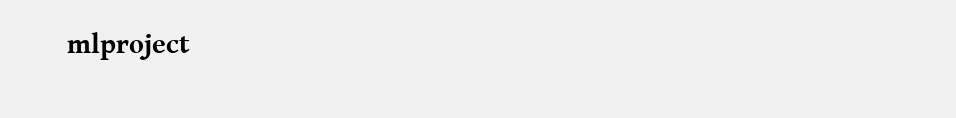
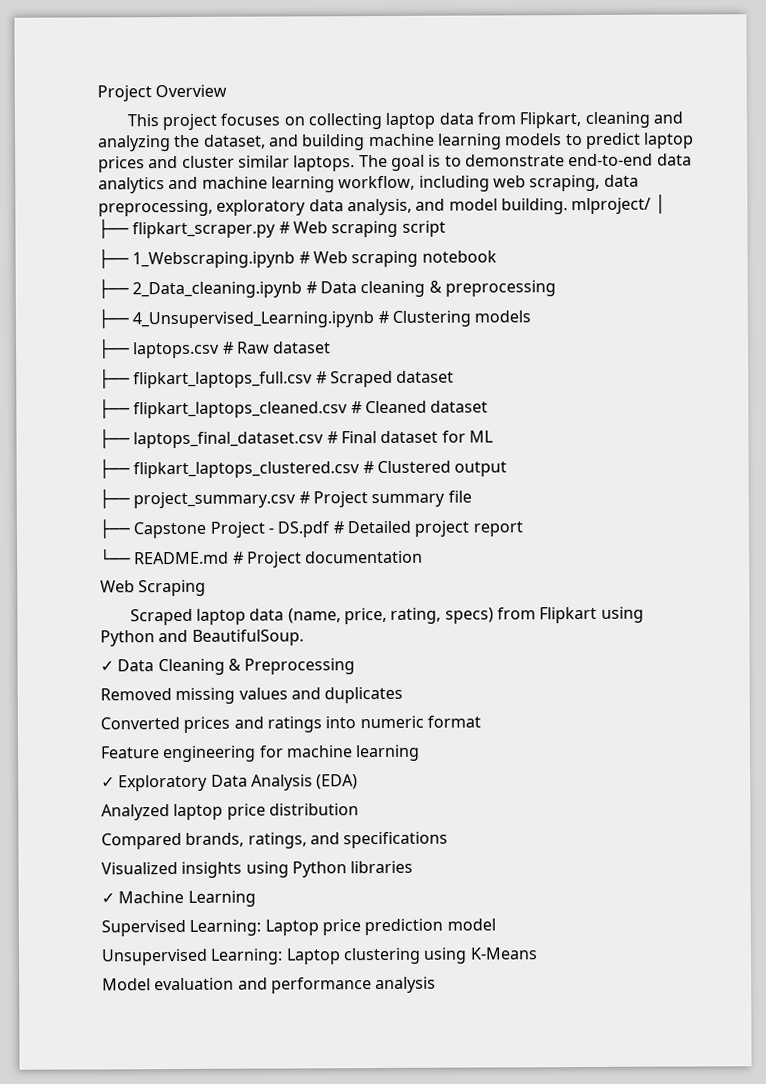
[67,32,190,60] mlproject -> [97,84,228,102] [126,111,683,131] [98,132,695,152] [98,153,692,173] [98,174,639,194] [98,193,666,217] [98,218,446,239] [98,248,497,269] [98,278,556,299] [98,308,532,329] [99,338,332,359] [99,368,455,389] [99,398,489,419] [99,428,493,449] [99,458,508,479] [99,488,472,509] [99,518,523,539] [100,548,424,568] [100,579,207,597] [129,606,644,626] [100,629,304,647] [100,658,356,676] [100,686,404,705] [100,715,481,733] [100,744,421,763] [101,774,359,792] [101,803,359,821] [101,831,449,850] [101,860,414,878] [101,890,256,907] [101,918,496,937] [101,947,538,966] [102,976,437,994] Project Overview // This project focuses on collecting laptop data from Flipkart, cleaning and analyzing the dataset, and building machine learning models to predict laptop prices and cluster similar laptops. The goal is to demonstrate end-to-end data analytics and machine learning workflow, including web scraping, data preprocessing, exploratory data analysis, and model building. mlproject/ │ ├── flipkart_scraper.py # Web scraping script // ├── 1_Webscraping.ipynb # Web scraping notebook // ├── 2_Data_cleaning.ipynb # Data cleaning & preprocessing // ├── 4_Unsupervised_Learning.ipynb # Clustering models // ├── laptops.csv # Raw dataset // ├── flipkart_laptops_full.csv # Scraped dataset // ├── flipkart_laptops_cleaned.csv # Cleaned dataset // ├── laptops_final_dataset.csv # Final dataset for ML // ├── flipkart_laptops_clustered.csv # Clustered output // ├── project_summary.csv # Project summary file // ├── Capstone Project - DS.pdf # Detailed project report // └── README.md # Project documentation // Web Scraping // Scraped laptop data (name, price, rating, specs) from Flipkart using Python and BeautifulSoup. // ✓ Data Cleaning & Preprocessing // Removed missing values and duplicates // Converted prices and ratings into numeric format // Feature engineering for machine learning // ✓ Exploratory Data Analysis (EDA) // Analyzed laptop price distribution // Compared brands, ratings, and specifications // Visualized insights using Python libraries // ✓ Machine Learning // Supervised Learning: Laptop price prediction model // Unsupervised Learning: Laptop clustering using K-Means // Model evaluation and performance analysis

